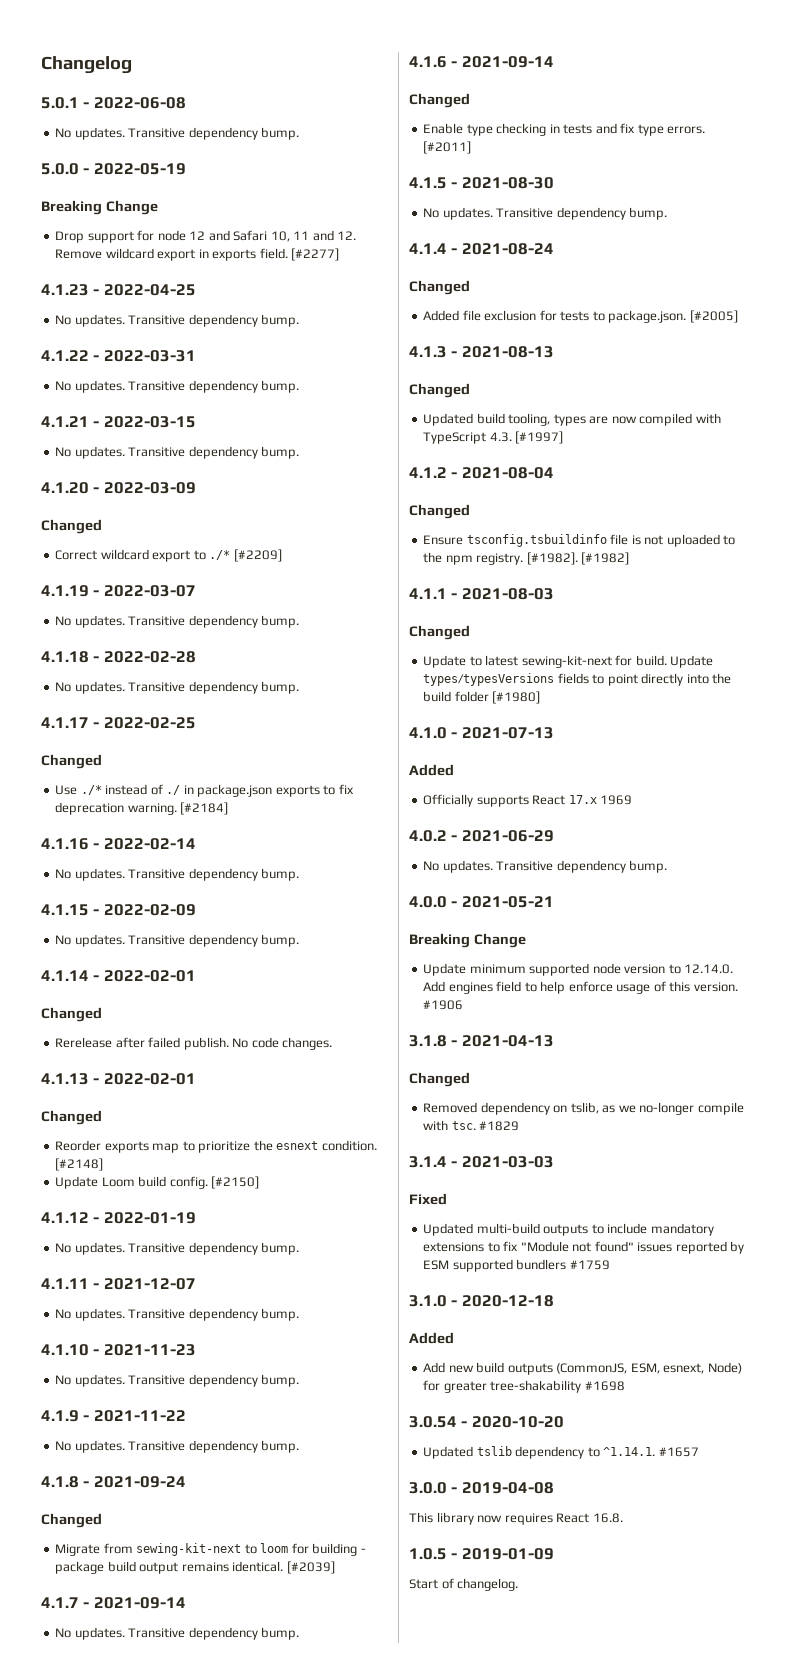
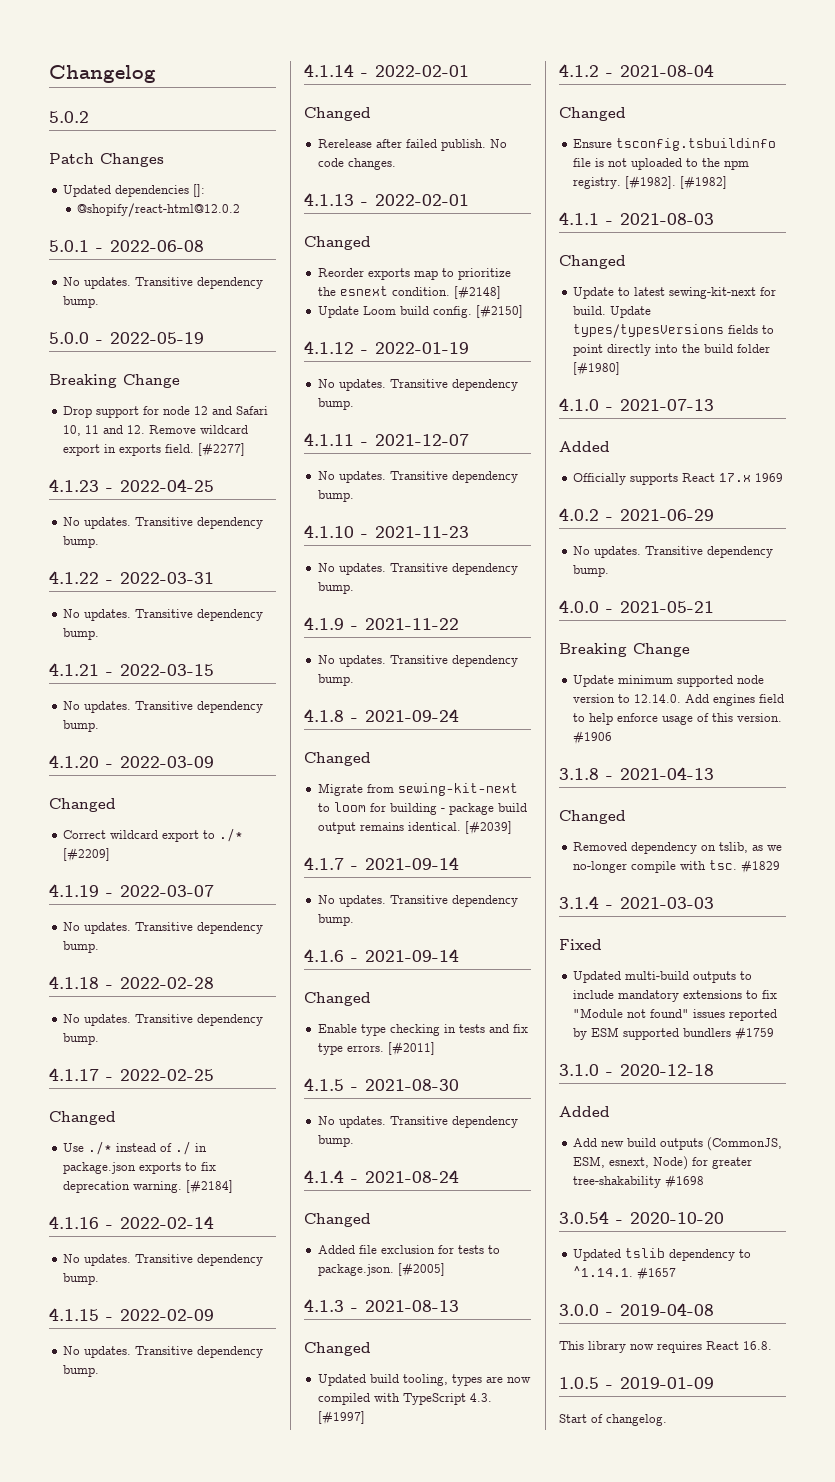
(132, 65) none -> [49,111,89,123] [49,153,164,167] [62,184,205,197] [77,203,241,217] // 5.0.2 // Patch Changes // Updated dependencies []: // @shopify/react-html@12.0.2

